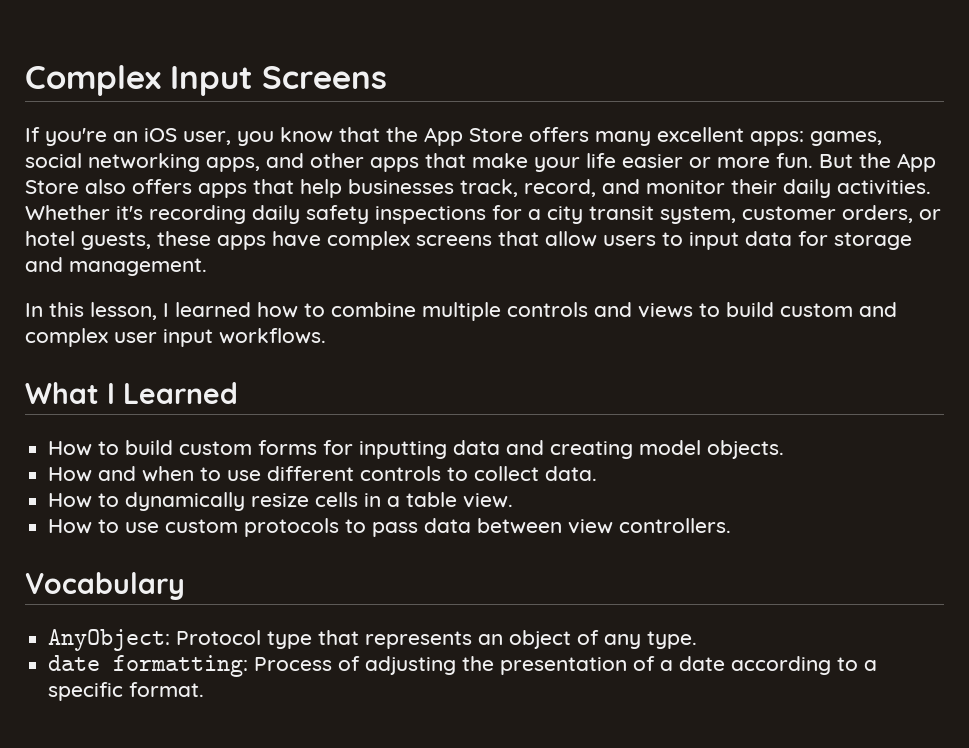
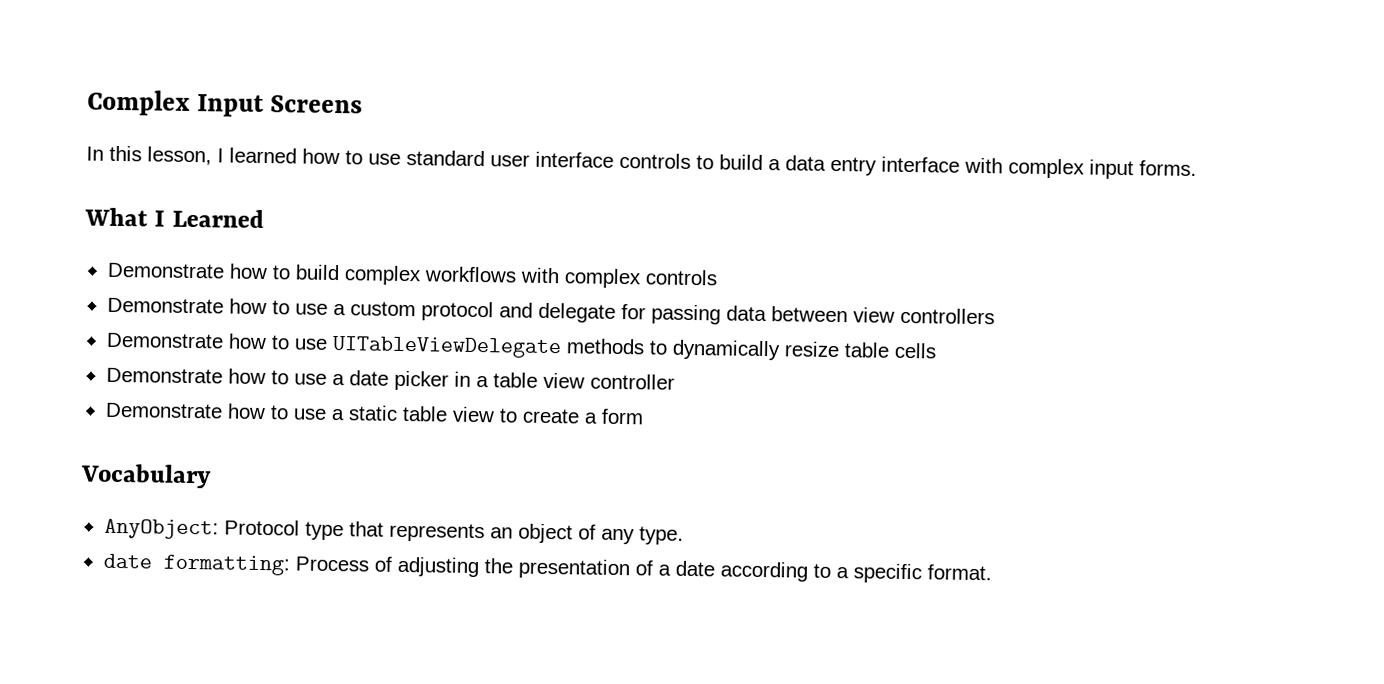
[25,127,882,146] [25,153,936,172] [25,179,931,198] [25,205,941,224] [25,231,912,250] [25,257,207,276] // If you're an iOS user, you know that the App Store offers many excellent apps: games, social networking apps, and other apps that make your life easier or more fun. But the App Store also offers apps that help businesses track, record, and monitor their daily activities. Whether it's recording daily safety inspections for a city transit system, customer orders, or hotel guests, these apps have complex screens that allow users to input data for storage and management. -> (364, 104) none
[331,302,897,321] [25,328,326,347] [25,382,238,404] [48,440,785,459] [48,466,598,482] [48,493,93,508] combine multiple controls and views to build custom and complex user input workflows. // What I Learned // How to build custom forms for inputting data and creating model objects. // How and when to use different controls to collect data. // How -> [368,149,1197,180] [84,207,264,229] [106,262,718,289] [106,297,995,325] [105,332,645,359] use standard user interface controls to build a data entry interface with complex input forms. // What I Learned // Demonstrate how to build complex workflows with complex controls // Demonstrate how to use a custom protocol and delegate for passing data between view controllers // Demonstrate how to use UITableViewDelegate methods
(310, 500) none -> [843,342,890,358] table
[364,492,514,508] [48,518,732,537] in a table view. // How to use custom protocols to pass data between view controllers. -> [105,367,675,391] [104,402,644,425] // Demonstrate how to use a date picker in a table view controller // Demonstrate how to use a static table view to create a form

